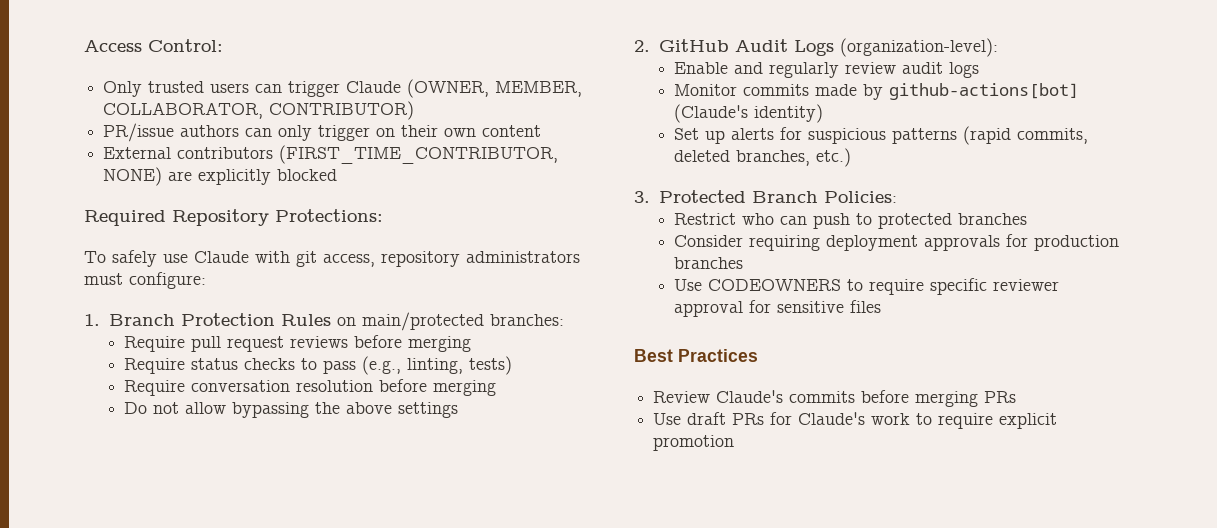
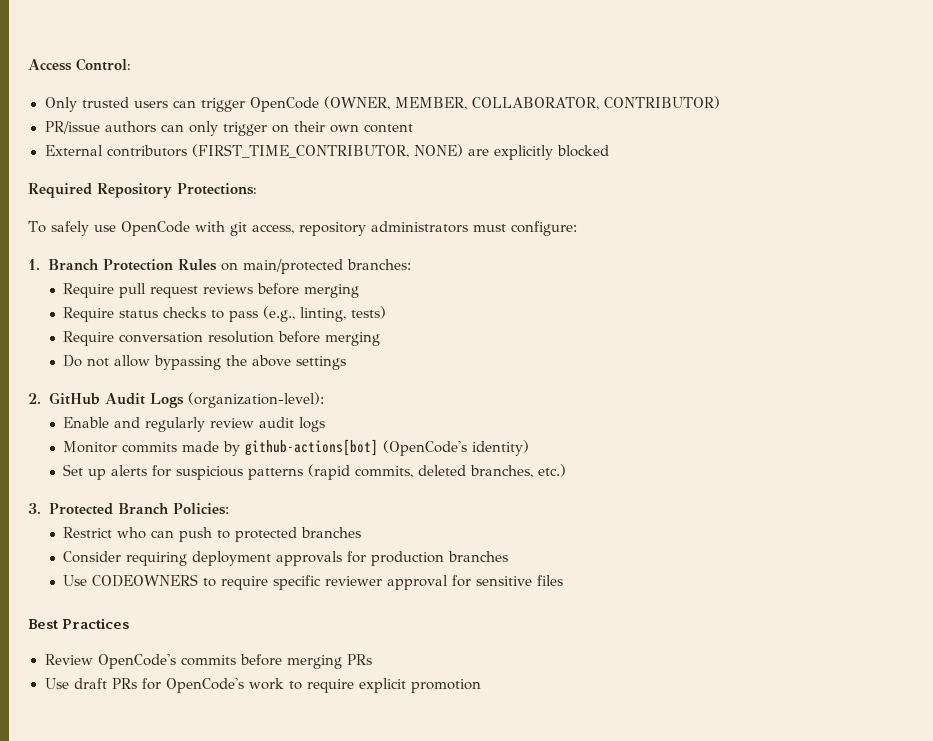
[346,81,402,93] Claude -> [249,97,319,112] OpenCode
[194,251,249,263] Claude -> [120,221,190,236] OpenCode
[674,104,749,123] (Claude's -> [383,440,468,456] (OpenCode's
[716,390,784,403] Claude's -> [97,654,176,669] OpenCode's
[798,412,866,425] Claude's -> [165,678,244,693] OpenCode's

